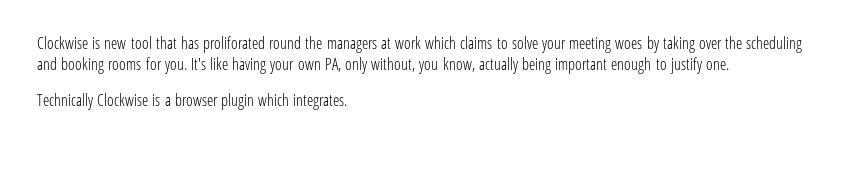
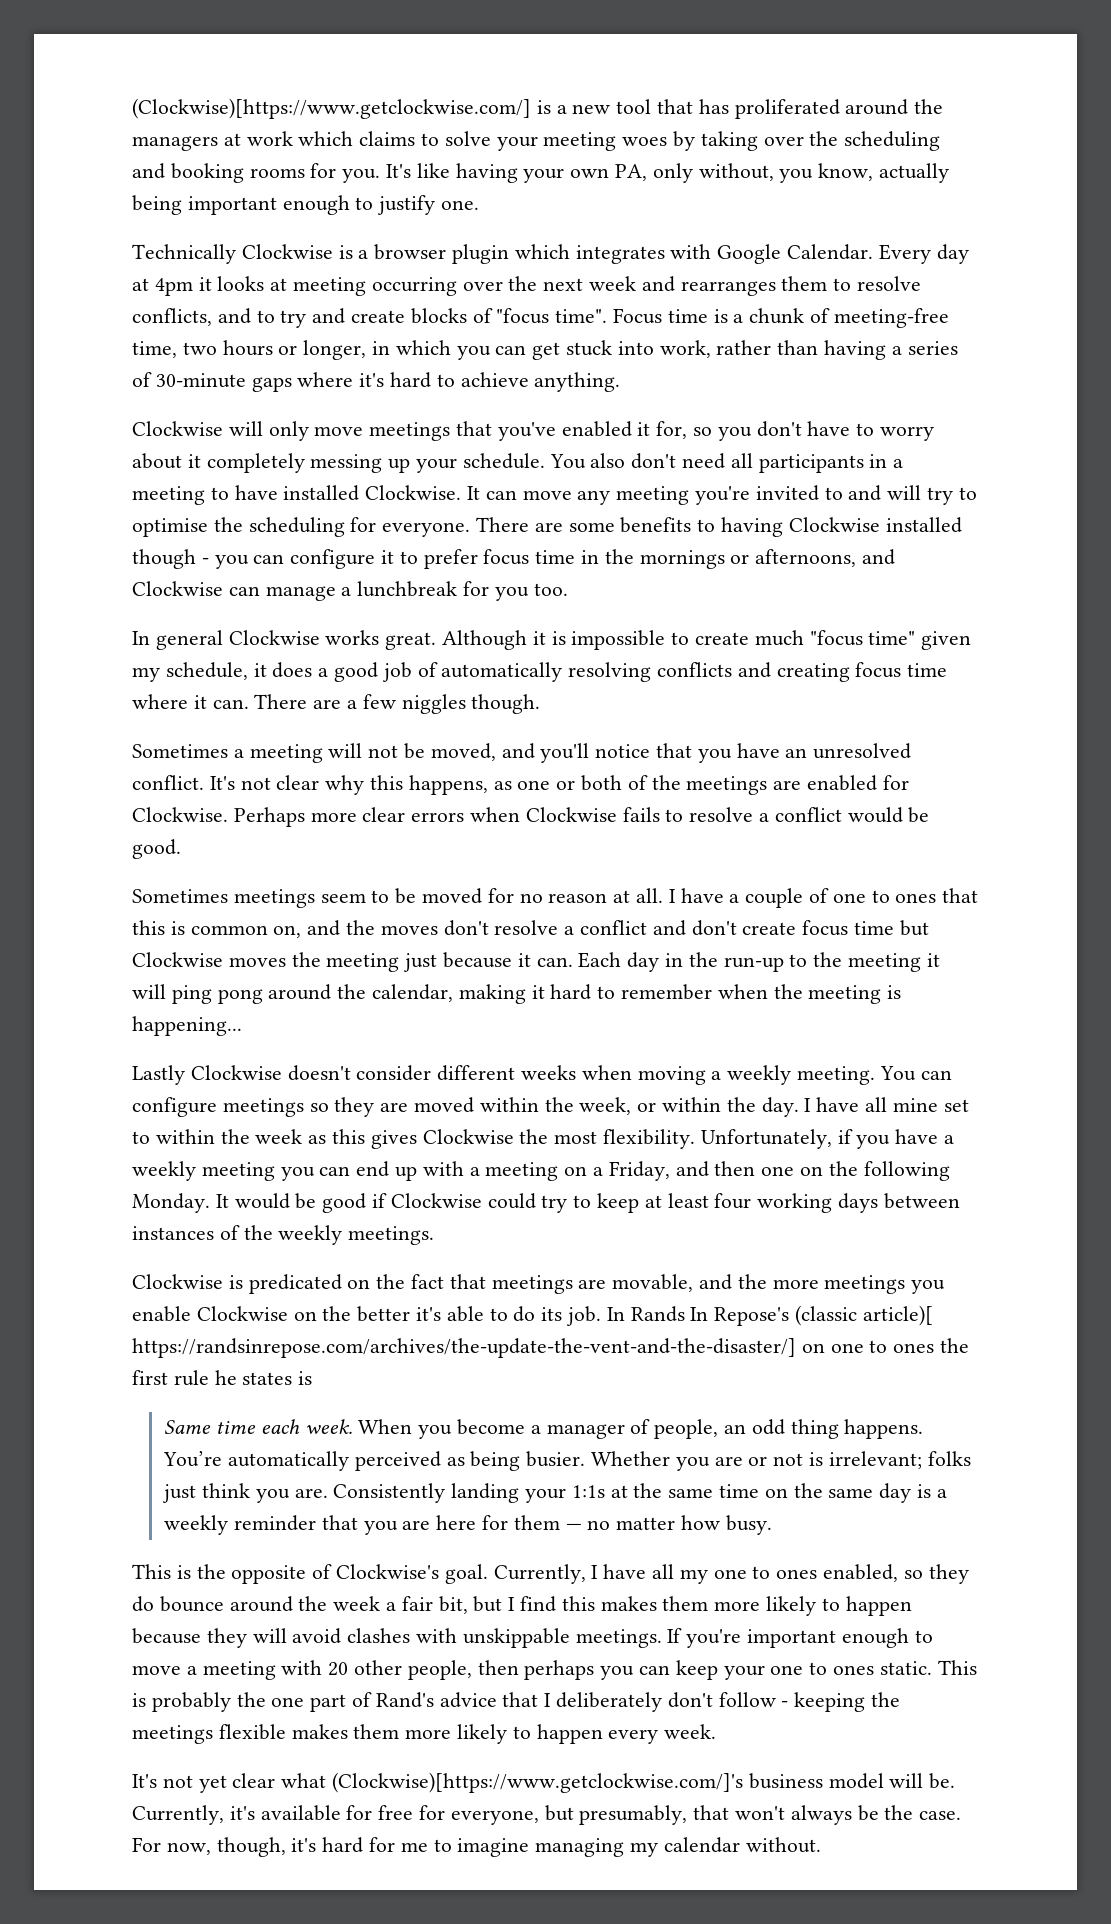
[37,36,101,49] Clockwise is -> [132,98,567,119] (Clockwise)[https://www.getclockwise.com/] is a
[203,36,302,53] proliforated round -> [734,99,909,119] proliferated around
[293,94,348,110] integrates. -> [575,244,969,264] [132,276,922,296] [132,308,949,328] [132,340,958,360] [132,372,621,392] [132,421,935,441] [132,453,904,473] [132,485,977,505] [132,517,962,537] [132,549,896,569] [132,581,568,601] [132,630,972,650] [132,662,948,682] [132,694,541,714] [132,743,912,763] [132,775,909,795] [132,807,930,827] [132,839,181,859] [132,888,979,908] [132,920,929,938] [132,952,940,972] [132,984,902,1004] [132,1016,242,1036] [132,1065,952,1085] [132,1097,969,1117] [132,1129,955,1149] [132,1161,950,1181] [132,1193,960,1213] [132,1225,435,1245] [132,1274,946,1294] [132,1305,933,1326] [132,1338,970,1358] [132,1370,313,1386] [164,1419,924,1439] [163,1451,971,1471] [162,1483,947,1503] [164,1515,772,1535] [132,1564,969,1584] [132,1596,912,1616] [132,1628,933,1648] [132,1660,977,1680] [132,1692,901,1712] [132,1724,717,1744] [132,1772,956,1793] [132,1805,962,1825] [132,1837,821,1857] integrates with Google Calendar. Every day at 4pm it looks at meeting occurring over the next week and rearranges them to resolve conflicts, and to try and create blocks of "focus time". Focus time is a chunk of meeting-free time, two hours or longer, in which you can get stuck into work, rather than having a series of 30-minute gaps where it's hard to achieve anything. // Clockwise will only move meetings that you've enabled it for, so you don't have to worry about it completely messing up your schedule. You also don't need all participants in a meeting to have installed Clockwise. It can move any meeting you're invited to and will try to optimise the scheduling for everyone. There are some benefits to having Clockwise installed though - you can configure it to prefer focus time in the mornings or afternoons, and Clockwise can manage a lunchbreak for you too. // In general Clockwise works great. Although it is impossible to create much "focus time" given my schedule, it does a good job of automatically resolving conflicts and creating focus time where it can. There are a few niggles though. // Sometimes a meeting will not be moved, and you'll notice that you have an unresolved conflict. It's not clear why this happens, as one or both of the meetings are enabled for Clockwise. Perhaps more clear errors when Clockwise fails to resolve a conflict would be good. // Sometimes meetings seem to be moved for no reason at all. I have a couple of one to ones that this is common on, and the moves don't resolve a conflict and don't create focus time but Clockwise moves the meeting just because it can. Each day in the run-up to the meeting it will ping pong around the calendar, making it hard to remember when the meeting is happening... // Lastly Clockwise doesn't consider different weeks when moving a weekly meeting. You can configure meetings so they are moved within the week, or within the day. I have all mine set to within the week as this gives Clockwise the most flexibility. Unfortunately, if you have a weekly meeting you can end up with a meeting on a Friday, and then one on the following Monday. It would be good if Clockwise could try to keep at least four working days between instances of the weekly meetings. // Clockwise is predicated on the fact that meetings are movable, and the more meetings you enable Clockwise on the better it's able to do its job. In Rands In Repose's (classic article)[ https://randsinrepose.com/archives/the-update-the-vent-and-the-disaster/] on one to ones the first rule he states is // Same time each week. When you become a manager of people, an odd thing happens. You’re automatically perceived as being busier. Whether you are or not is irrelevant; folks just think you are. Consistently landing your 1:1s at the same time on the same day is a weekly reminder that you are here for them — no matter how busy. // This is the opposite of Clockwise's goal. Currently, I have all my one to ones enabled, so they do bounce around the week a fair bit, but I find this makes them more likely to happen because they will avoid clashes with unskippable meetings. If you're important enough to move a meeting with 20 other people, then perhaps you can keep your one to ones static. This is probably the one part of Rand's advice that I deliberately don't follow - keeping the meetings flexible makes them more likely to happen every week. // It's not yet clear what (Clockwise)[https://www.getclockwise.com/]'s business model will be. Currently, it's available for free for everyone, but presumably, that won't always be the case. For now, though, it's hard for me to imagine managing my calendar without.

